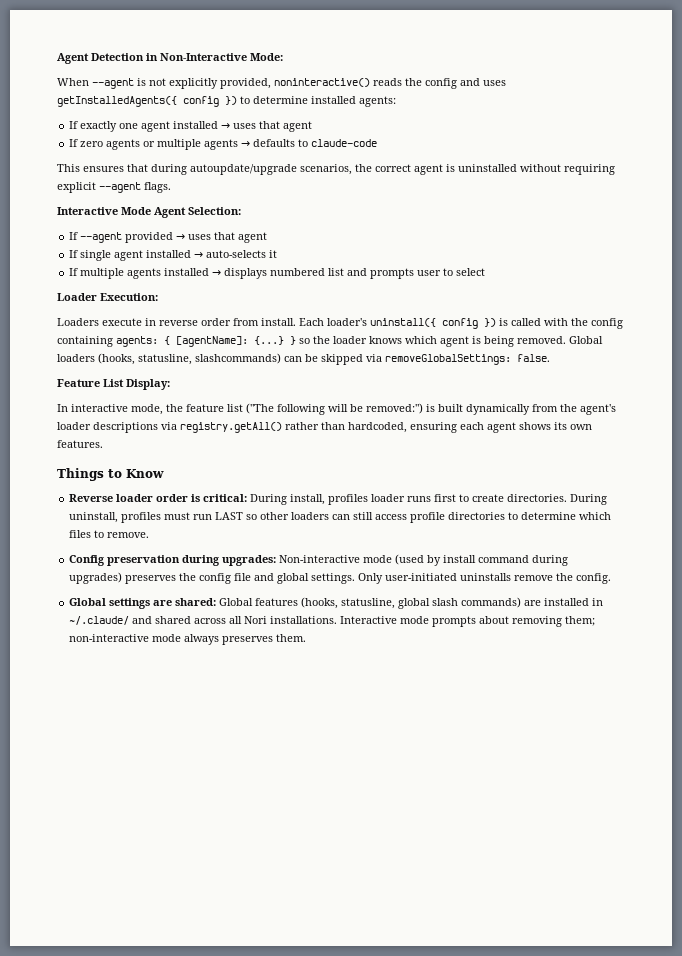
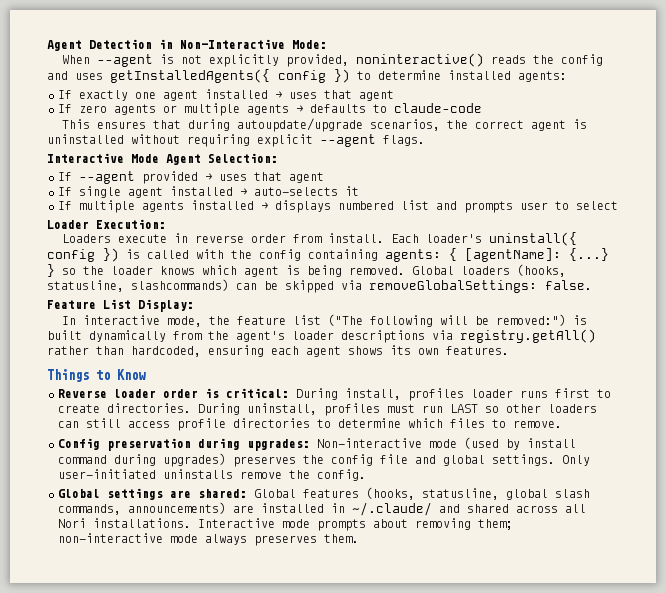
[461,597,522,608] commands) -> [58,502,226,515] commands, announcements)

